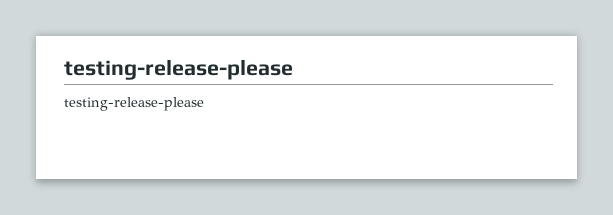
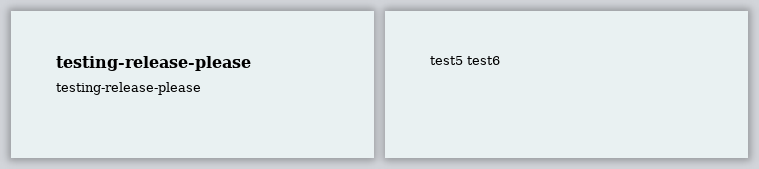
(204, 104) none -> [430,56,500,65] // test5 test6

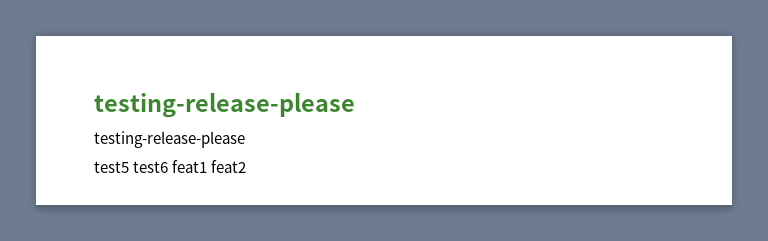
(500, 60) none -> [172,160,247,173] feat1 feat2

